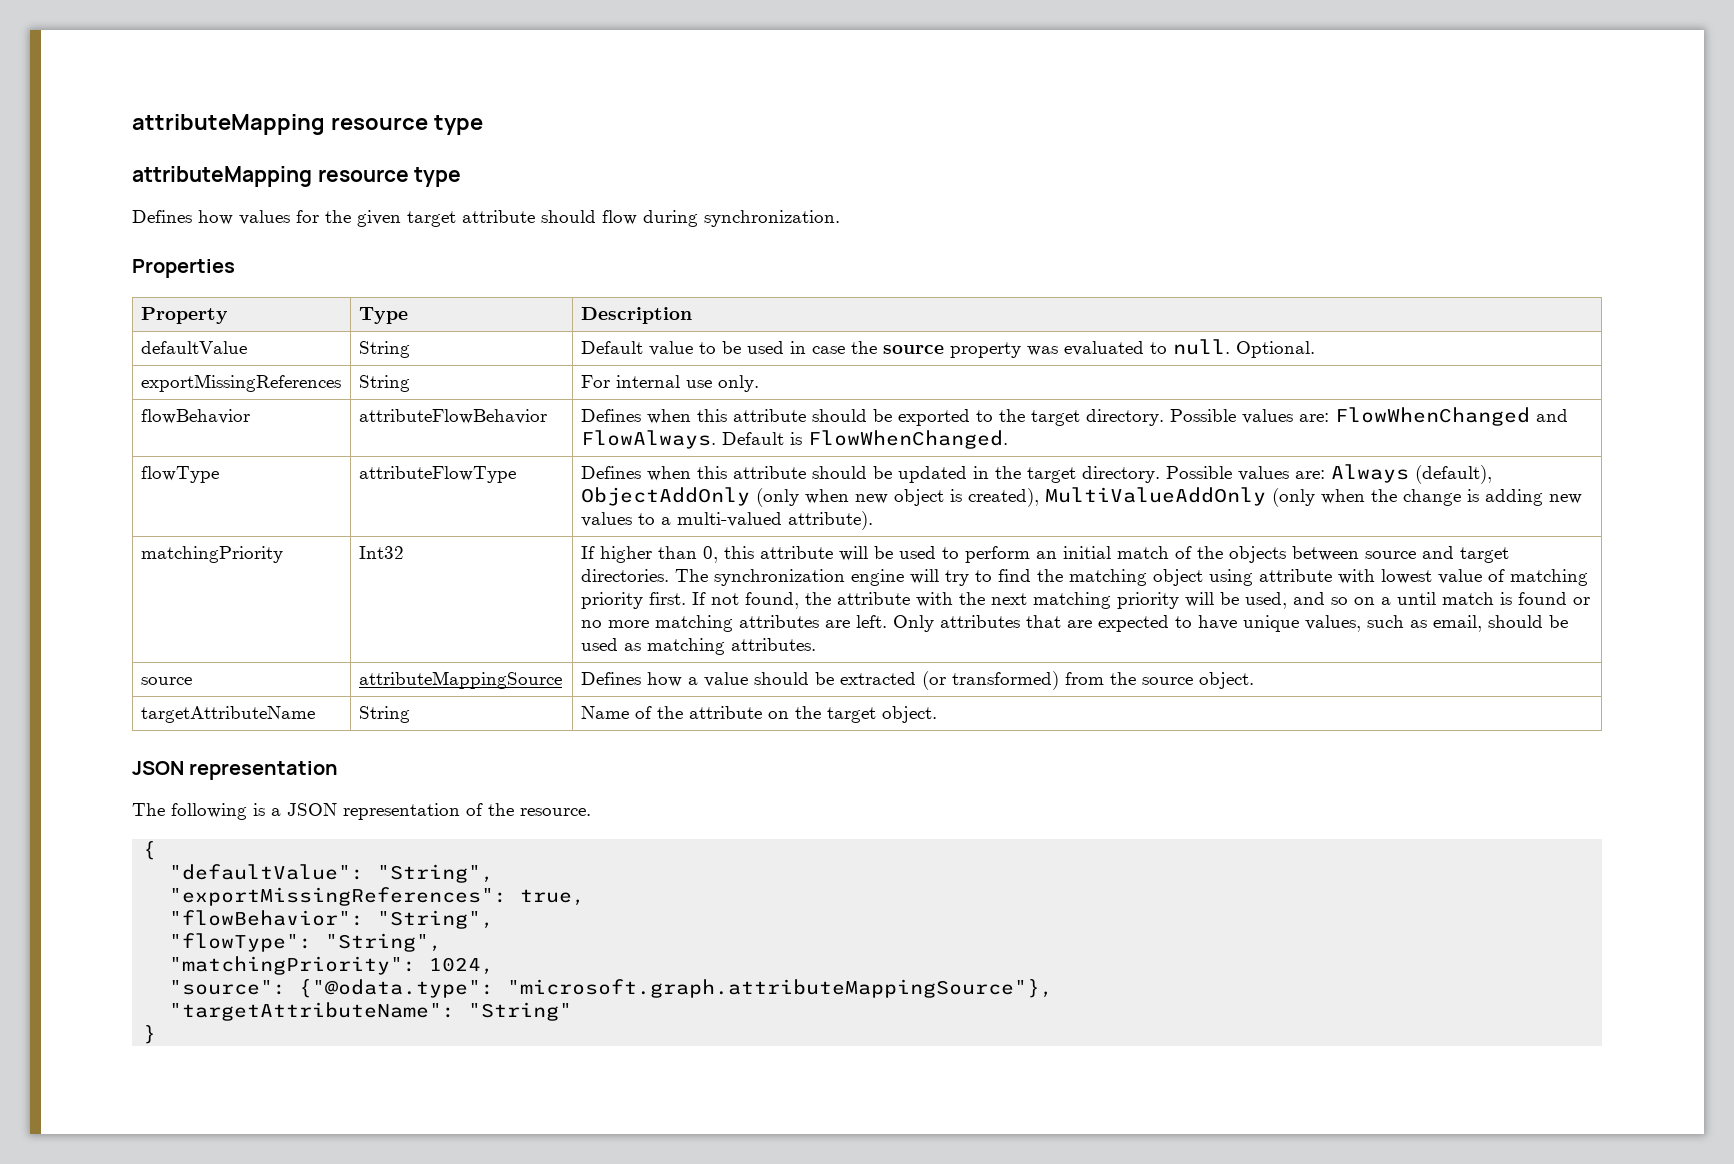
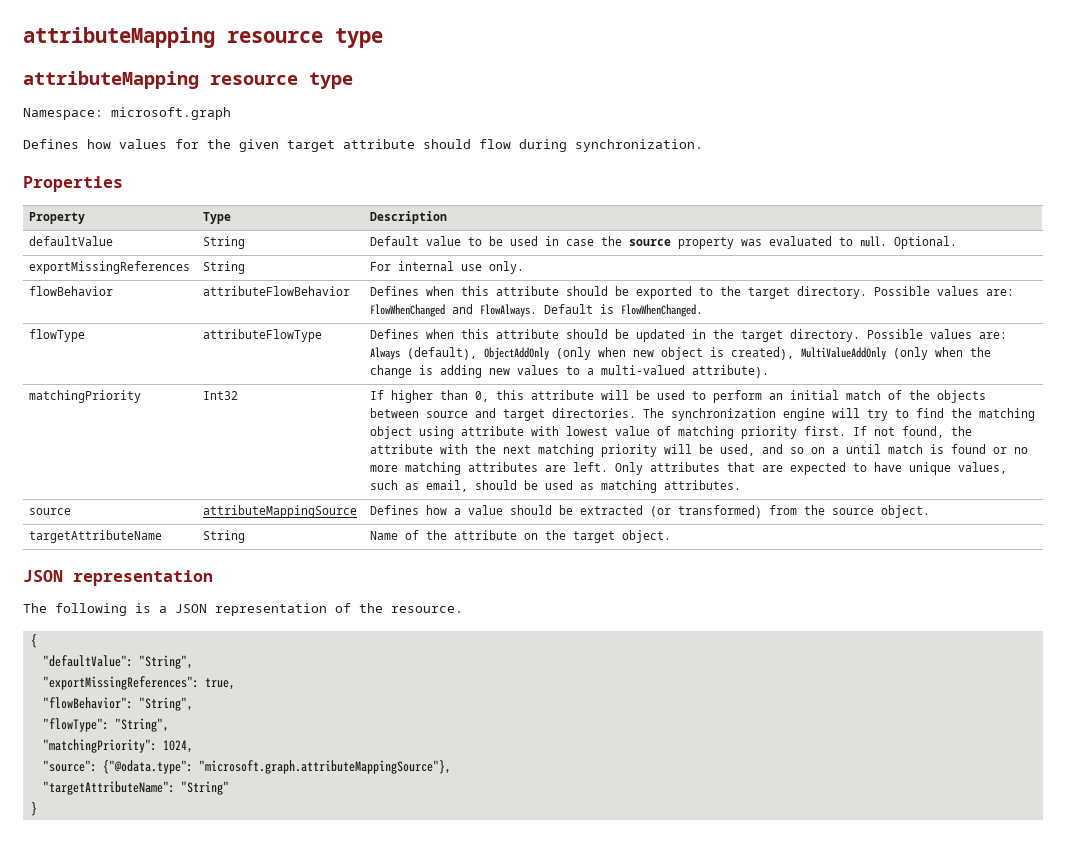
(462, 177) none -> [23,107,231,120] // Namespace: microsoft.graph

